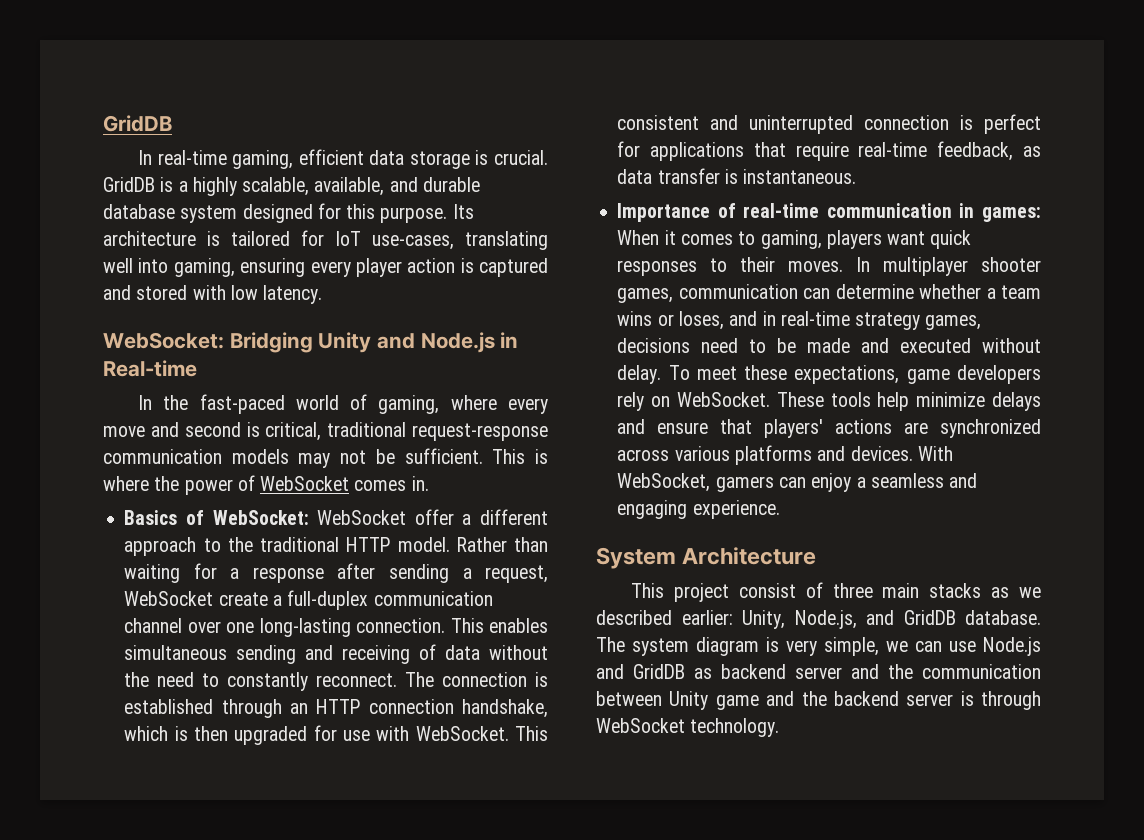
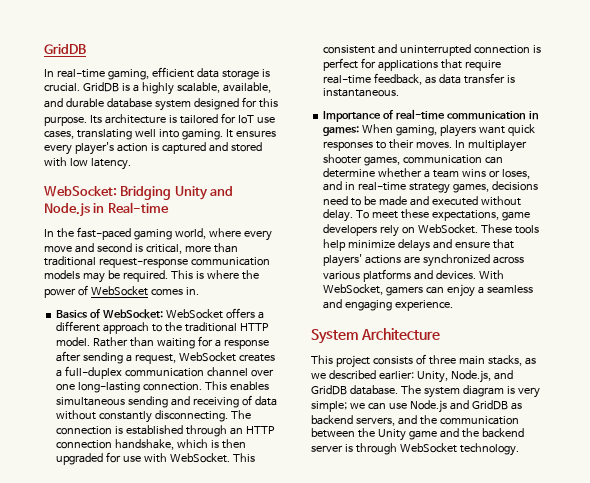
[372,235,454,250] use-cases, -> [256,117,275,123] [44,130,74,139] use cases,
[173,258,402,277] gaming, ensuring every player -> [181,129,276,140] [44,142,114,155] gaming. It ensures every player's
[295,394,440,414] world of gaming, -> [133,228,206,240] gaming world,
(322, 431) none -> [184,243,238,253] more than
[340,448,483,464] not be sufficient. -> [107,270,168,282] be required.
[414,509,454,525] offer -> [225,308,255,319] offers
[218,592,268,606] create -> [238,354,275,362] creates
[124,672,398,691] the need to constantly reconnect. -> [99,410,229,423] constantly disconnecting.
[664,230,756,245] it comes to -> (394, 128) none
[738,583,796,598] consist -> [372,356,413,365] consists
[929,583,982,598] stacks -> [487,355,522,366] stacks,
[824,637,879,656] simple, -> [311,401,347,412] simple;
[795,667,842,679] server -> [355,417,395,426] servers,
(662, 698) none -> [357,428,375,438] the

